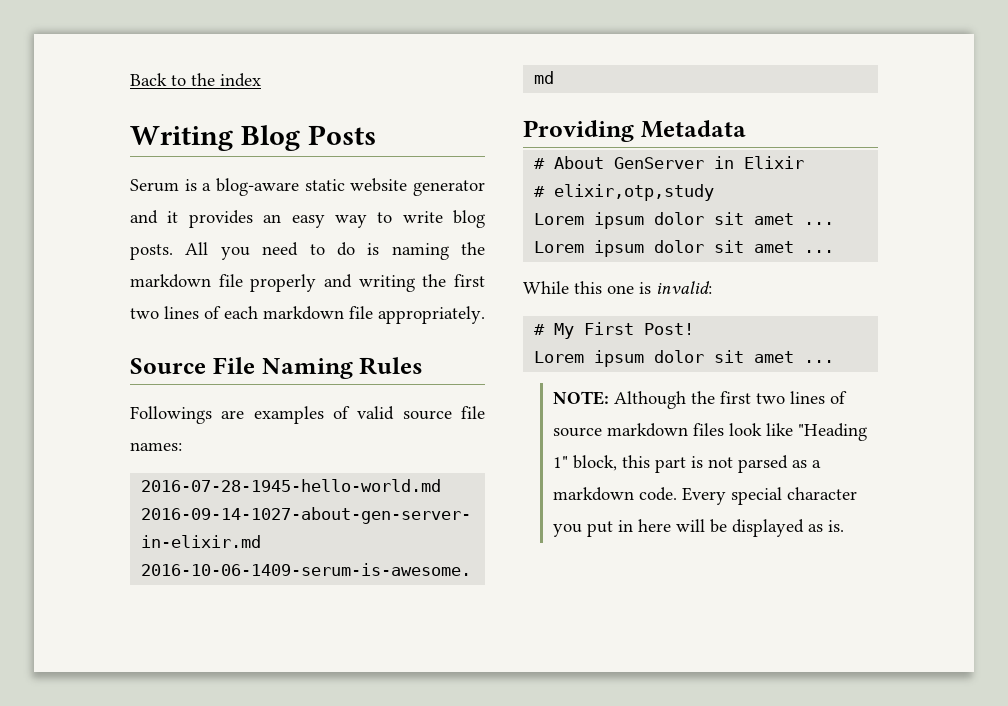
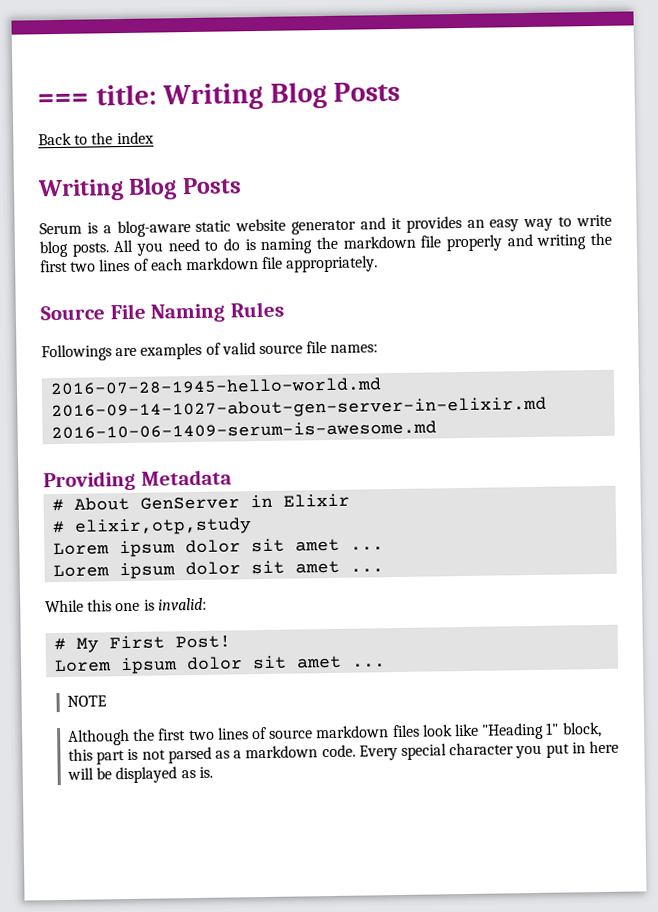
(130, 79) none -> [37,81,401,111] === title: Writing Blog Posts //
[553,391,610,405] NOTE: -> [67,695,108,707] NOTE //

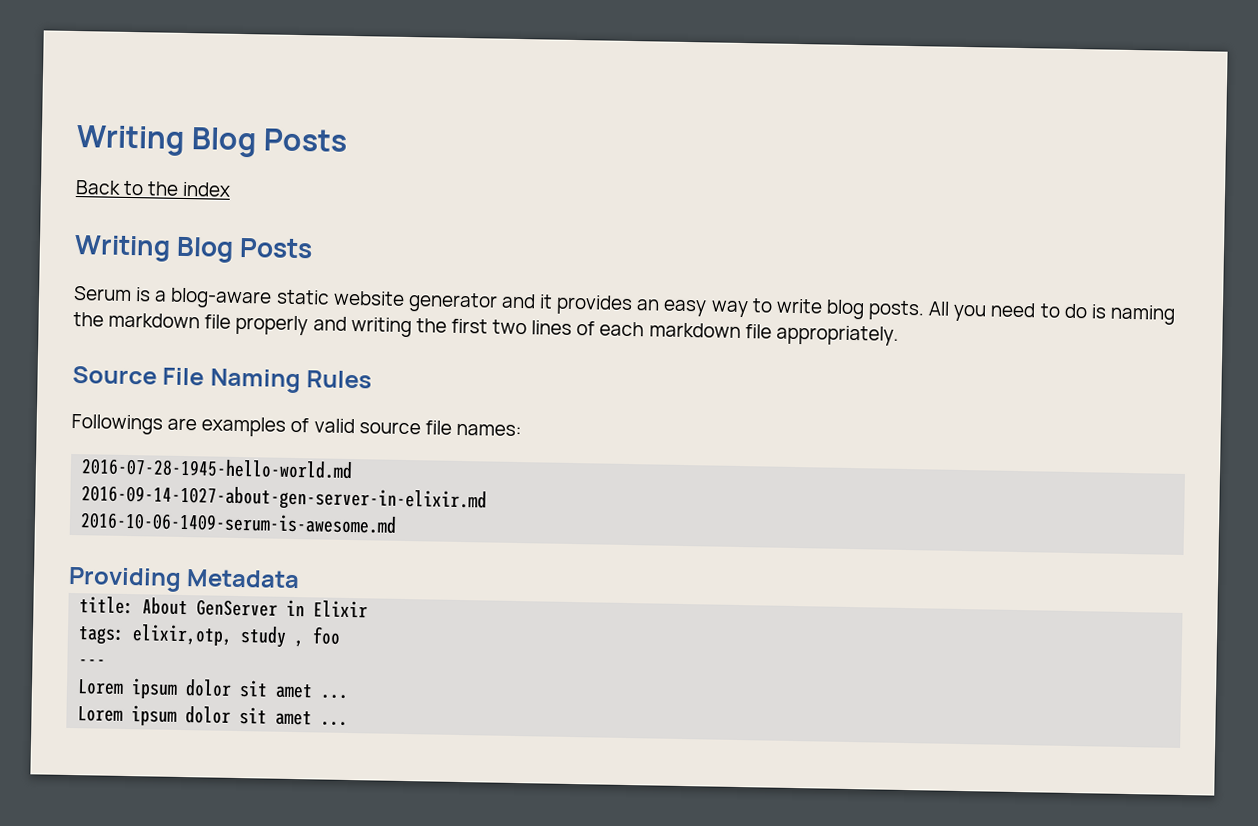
[37,84,157,107] === title: -> (76, 140) none
[52,498,65,512] # -> [79,596,135,615] title:
[52,517,253,536] # elixir,otp,study -> [78,624,342,648] [78,659,107,667] tags: elixir,otp, study , foo // ---
[45,597,207,613] [54,634,232,653] [54,655,387,675] [67,695,108,707] [68,721,602,746] [68,740,619,765] [67,766,213,784] // While this one is invalid: // # My First Post! // Lorem ipsum dolor sit amet ... // NOTE // Although the first two lines of source markdown files look like "Heading 1" block, this part is not parsed as a markdown code. Every special character you put in here will be displayed as is. -> (349, 724) none

